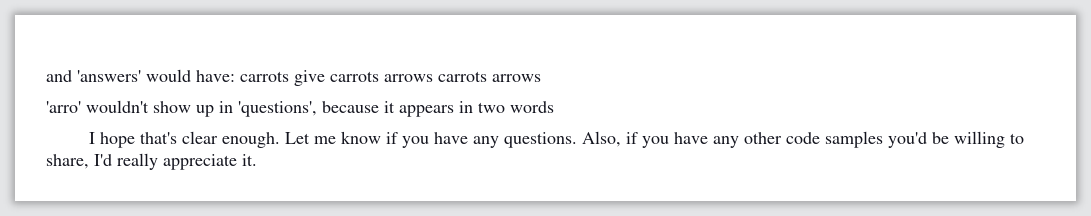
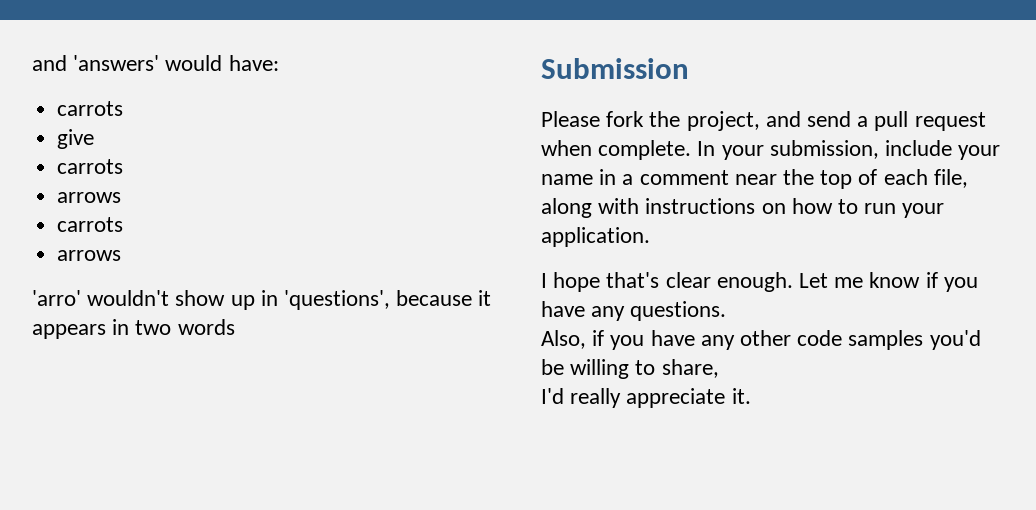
[240,71,289,82] carrots -> [57,101,124,116] // carrots //
[330,71,487,82] carrots arrows carrots -> [57,159,124,174] [57,192,122,203] [57,217,124,232] // carrots // arrows // carrots //
(554, 107) none -> [541,58,689,79] [541,111,986,131] [541,140,1001,160] [541,169,968,189] [541,198,945,218] [541,227,650,247] // Submission // Please fork the project, and send a pull request when complete. In your submission, include your name in a comment near the top of each file, along with instructions on how to run your application.
(577, 140) none -> (727, 311) //
(89, 161) none -> (719, 368) //

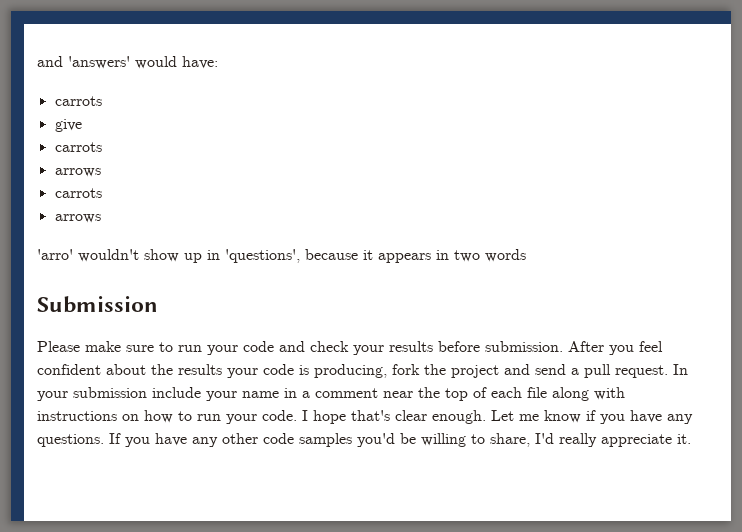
(600, 119) none -> [85,341,663,355] [37,364,387,378] make sure to run your code and check your results before submission. After you feel confident about the results your code is producing,
[686,111,760,131] project, -> [451,365,499,378] project
[914,112,986,131] [541,140,692,160] request when complete. -> [615,365,668,378] request.
[769,140,879,159] submission, -> [73,387,147,398] submission
[933,169,968,188] file, -> [527,387,547,398] file
[541,227,650,247] application. // -> [262,410,297,421] code.
[541,330,605,349] // Also, if -> [109,433,121,444] If
(719, 368) // -> (530, 440) none

